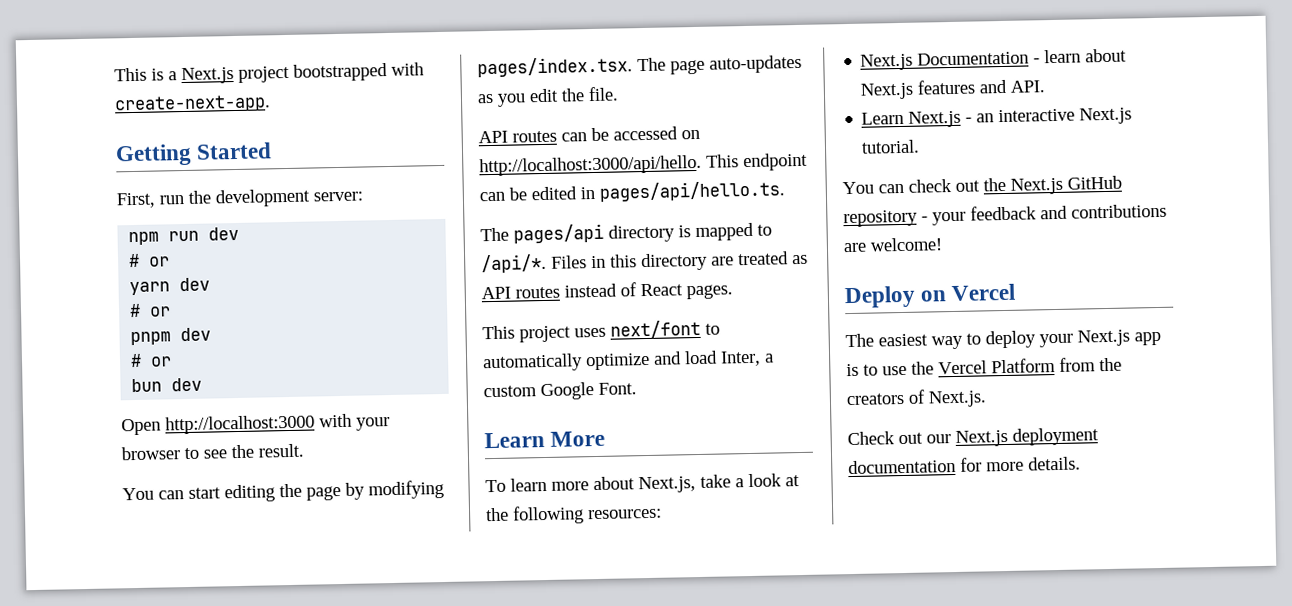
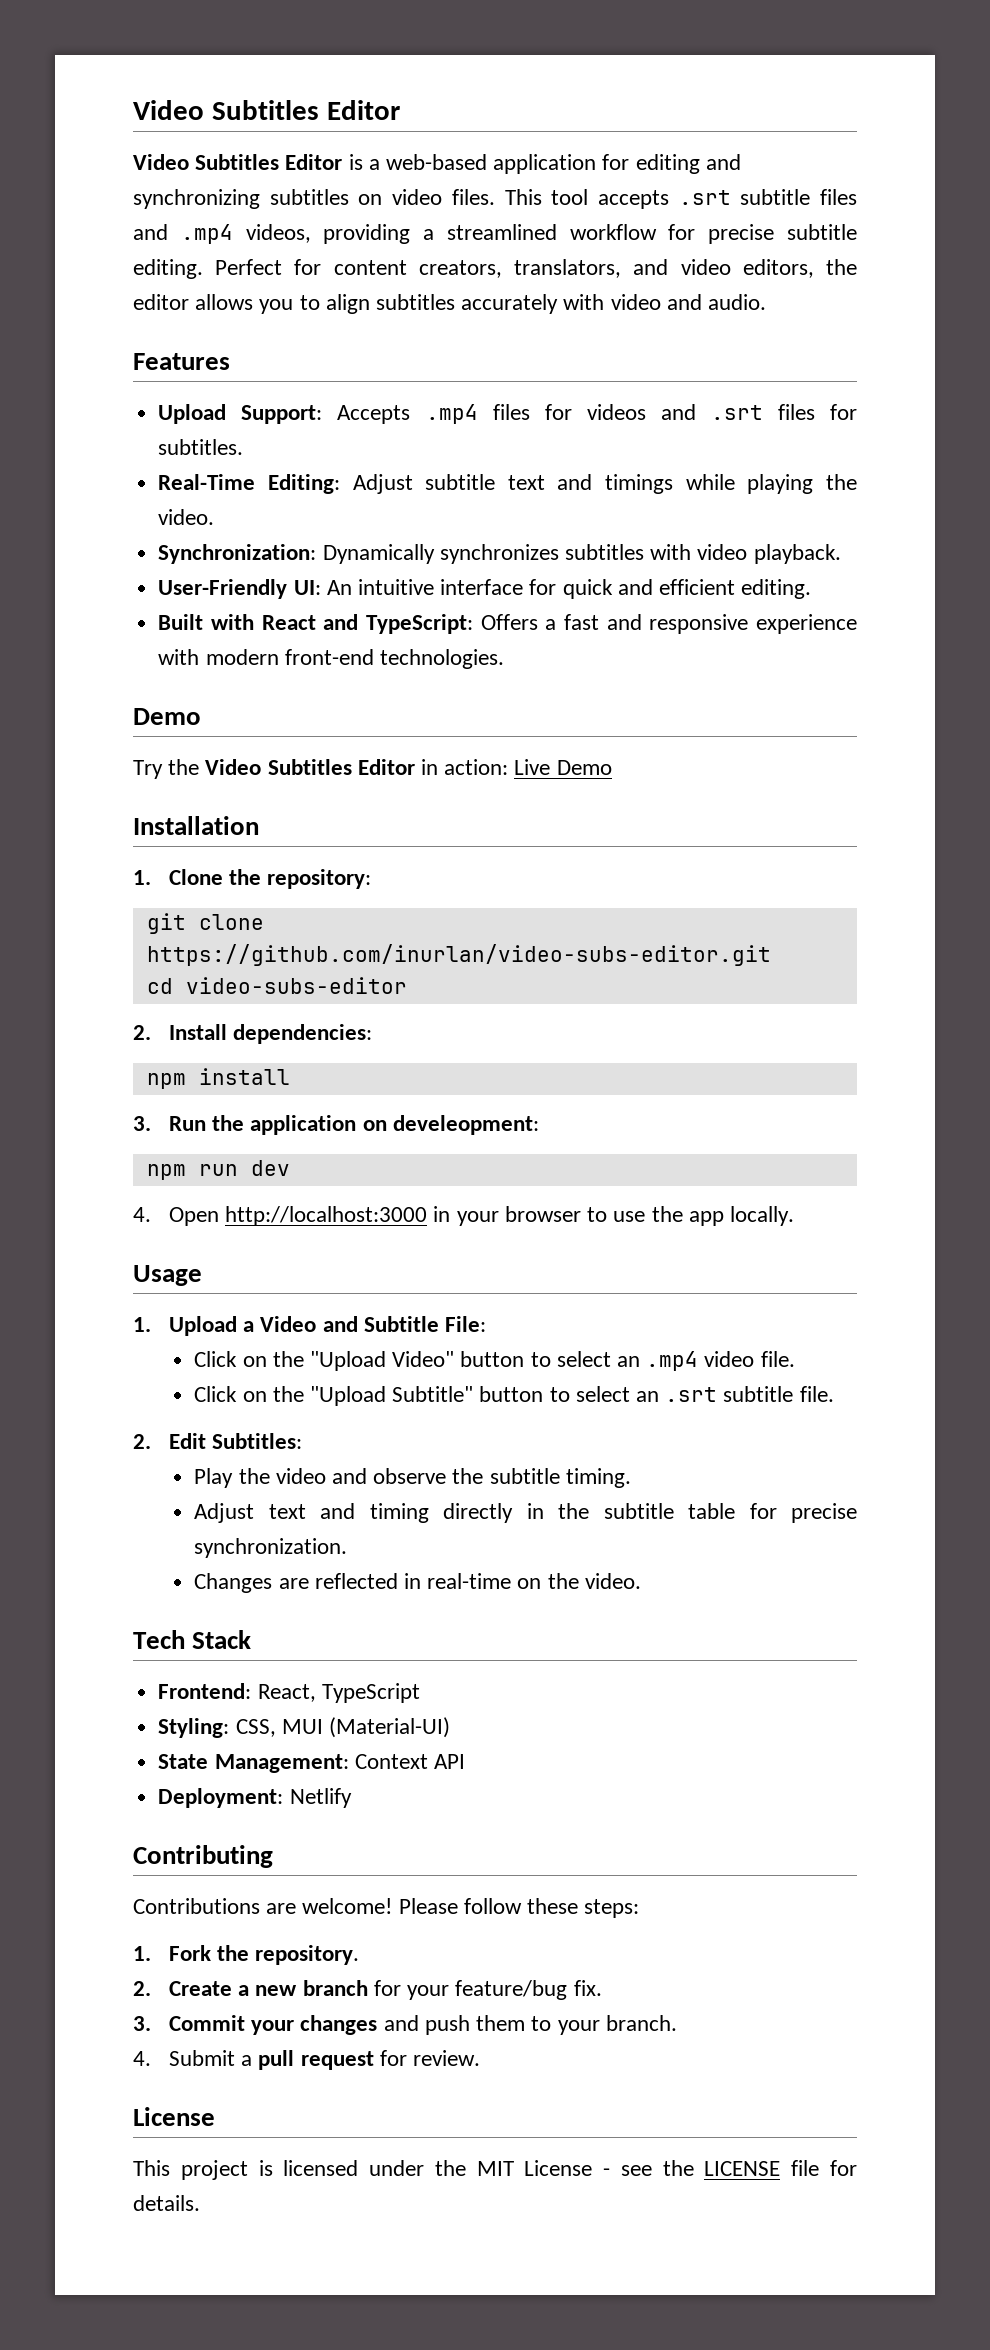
[114,62,424,85] [114,94,271,114] [115,142,273,167] [116,188,363,209] [128,226,240,246] [128,253,171,268] [129,277,211,296] [129,303,172,318] [130,327,212,346] [130,353,173,368] [131,377,203,393] This is a Next.js project bootstrapped with create-next-app. // Getting Started // First, run the development server: // npm run dev // # or // yarn dev // # or // pnpm dev // # or // bun dev // -> [133,100,400,120] [133,154,741,174] [133,189,857,209] [133,224,857,244] [133,259,857,279] [133,294,767,314] [133,353,230,370] [158,404,858,424] [158,439,244,455] [158,474,857,494] [158,509,215,525] [158,544,841,564] [158,579,812,599] [158,614,857,634] [158,649,504,669] [133,708,201,725] [133,759,612,779] [133,816,259,835] [133,869,372,889] [146,913,264,934] [146,944,771,966] [146,977,407,994] [133,1024,373,1044] [146,1068,290,1089] [133,1115,539,1135] [146,1160,290,1180] [133,1207,151,1222] Video Subtitles Editor // Video Subtitles Editor is a web-based application for editing and synchronizing subtitles on video files. This tool accepts .srt subtitle files and .mp4 videos, providing a streamlined workflow for precise subtitle editing. Perfect for content creators, translators, and video editors, the editor allows you to align subtitles accurately with video and audio. // Features // Upload Support: Accepts .mp4 files for videos and .srt files for subtitles. // Real-Time Editing: Adjust subtitle text and timings while playing the video. // Synchronization: Dynamically synchronizes subtitles with video playback. // User-Friendly UI: An intuitive interface for quick and efficient editing. // Built with React and TypeScript: Offers a fast and responsive experience with modern front-end technologies. // Demo // Try the Video Subtitles Editor in action: Live Demo // Installation // 1. Clone the repository: // git clone https://github.com/inurlan/video-subs-editor.git // cd video-subs-editor // 2. Install dependencies: // npm install // 3. Run the application on develeopment: // npm run dev // 4.
[319,413,352,428] with -> [433,1206,451,1222] in
[203,443,304,459] [122,479,444,503] [477,54,802,78] [477,86,619,107] [478,126,700,144] [479,152,808,177] [479,180,785,202] [480,222,772,244] [481,251,808,274] [481,282,733,300] [482,319,720,343] [482,350,774,373] [483,382,637,401] [484,430,606,449] [485,473,800,494] [485,505,662,525] [860,48,1128,71] [860,79,1046,100] [861,107,1133,128] [861,139,921,154] [842,175,1122,195] [843,203,1167,228] [843,237,943,253] [844,283,1017,309] [845,329,1161,350] [846,357,1122,377] [846,389,987,408] [847,427,1099,447] [848,457,1024,475] see the result. // You can start editing the page by modifying pages/index.tsx. The page auto-updates as you edit the file. // API routes can be accessed on http://localhost:3000/api/hello. This endpoint can be edited in pages/api/hello.ts. // The pages/api directory is mapped to /api/*. Files in this directory are treated as API routes instead of React pages. // This project uses next/font to automatically optimize and load Inter, a custom Google Font. // Learn More // To learn more about Next.js, take a look at the following resources: // Next.js Documentation - learn about Next.js features and API. // Learn Next.js - an interactive Next.js tutorial. // You can check out the Next.js GitHub repository - your feedback and contributions are welcome! // Deploy on Vercel // The easiest way to deploy your Next.js app is to use the Vercel Platform from the creators of Next.js. // Check out our Next.js deployment documentation for more -> [613,1206,794,1226] [133,1265,202,1286] [133,1316,487,1336] [194,1351,795,1371] [194,1386,834,1406] [133,1433,303,1449] [194,1468,631,1488] [194,1503,857,1523] [194,1538,348,1558] [194,1573,641,1593] [133,1630,252,1649] [158,1683,420,1703] [158,1717,450,1738] [158,1754,465,1773] [158,1788,352,1808] [133,1845,273,1868] [133,1898,640,1918] [133,1945,360,1965] [133,1980,602,2000] [133,2015,677,2035] [133,2050,481,2070] [133,2107,215,2126] [133,2160,857,2180] use the app locally. // Usage // 1. Upload a Video and Subtitle File: // Click on the "Upload Video" button to select an .mp4 video file. // Click on the "Upload Subtitle" button to select an .srt subtitle file. // 2. Edit Subtitles: // Play the video and observe the subtitle timing. // Adjust text and timing directly in the subtitle table for precise synchronization. // Changes are reflected in real-time on the video. // Tech Stack // Frontend: React, TypeScript // Styling: CSS, MUI (Material-UI) // State Management: Context API // Deployment: Netlify // Contributing // Contributions are welcome! Please follow these steps: // 1. Fork the repository. // 2. Create a new branch for your feature/bug fix. // 3. Commit your changes and push them to your branch. // 4. Submit a pull request for review. // License // This project is licensed under the MIT License - see the LICENSE file for

